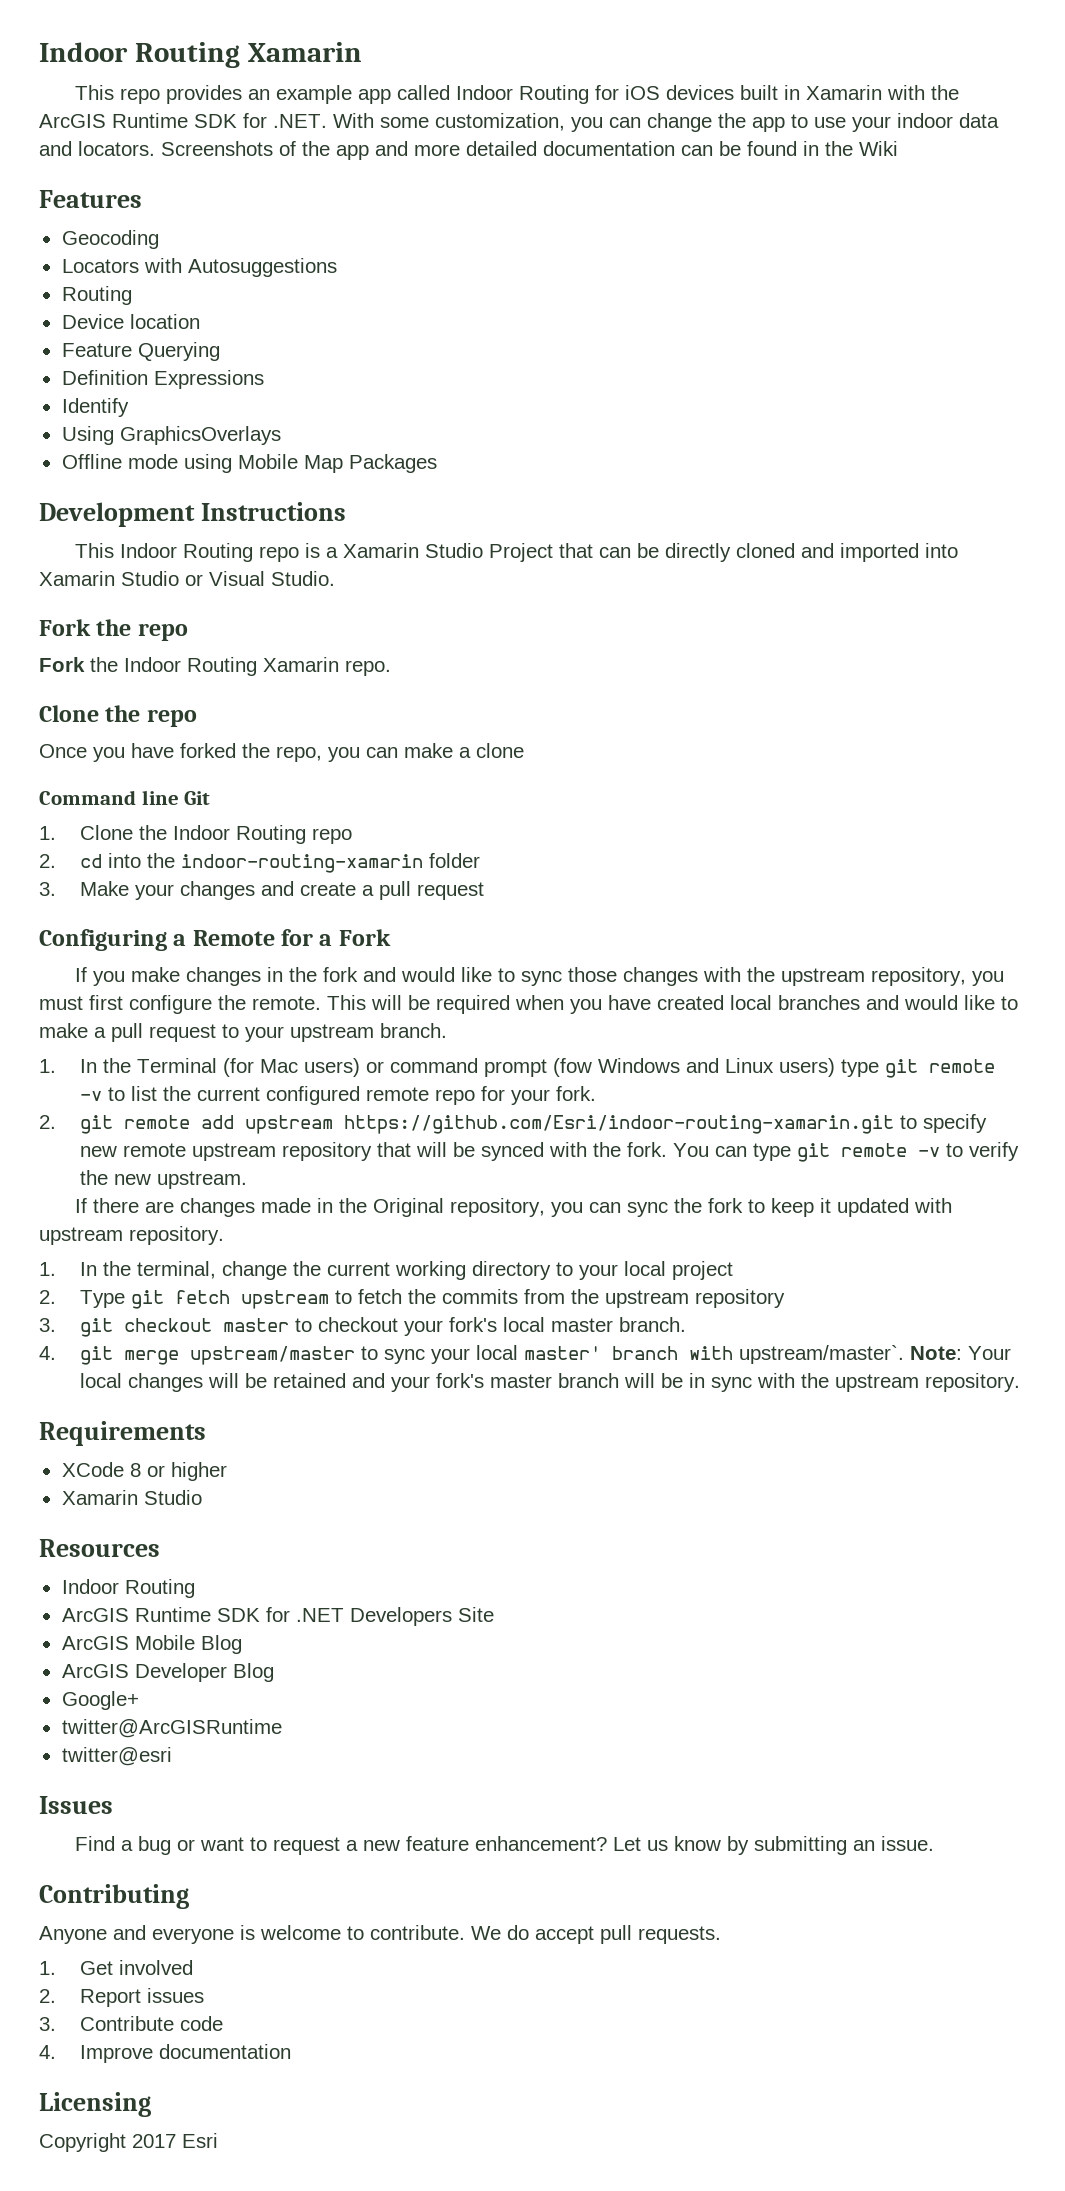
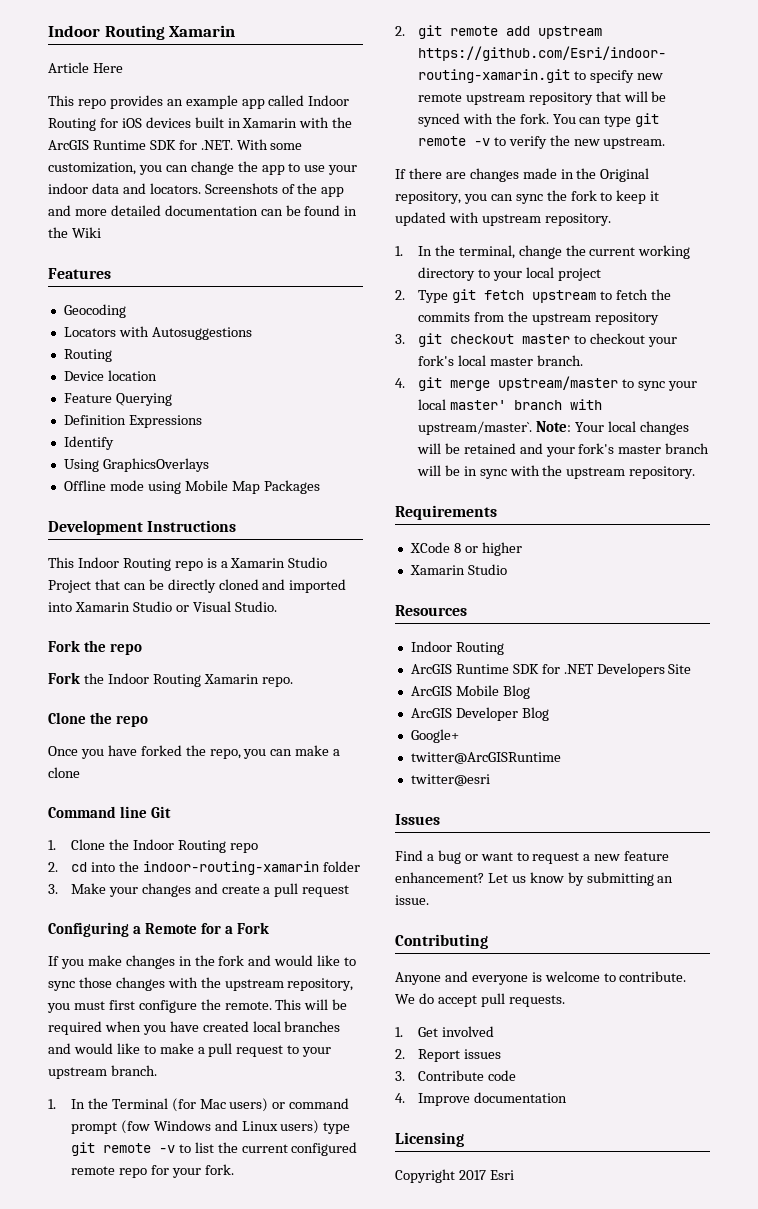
[39,42,362,68] Indoor Routing Xamarin -> [48,25,236,40] [48,62,123,73] Indoor Routing Xamarin // Article Here

